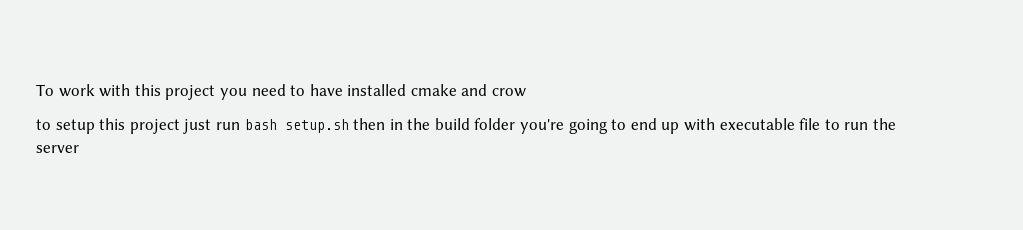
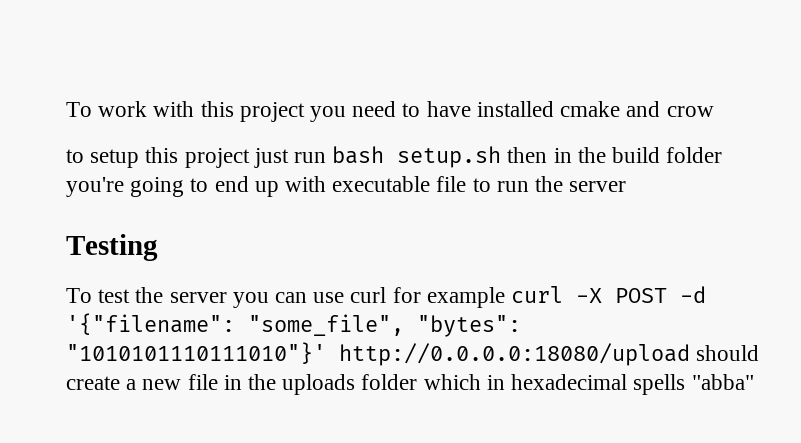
(79, 149) none -> [66,234,158,261] [66,286,707,308] [66,313,521,337] [66,342,760,366] [66,374,754,395] // Testing // To test the server you can use curl for example curl -X POST -d '{"filename": "some_file", "bytes": "1010101110111010"}' http://0.0.0.0:18080/upload should create a new file in the uploads folder which in hexadecimal spells "abba"

